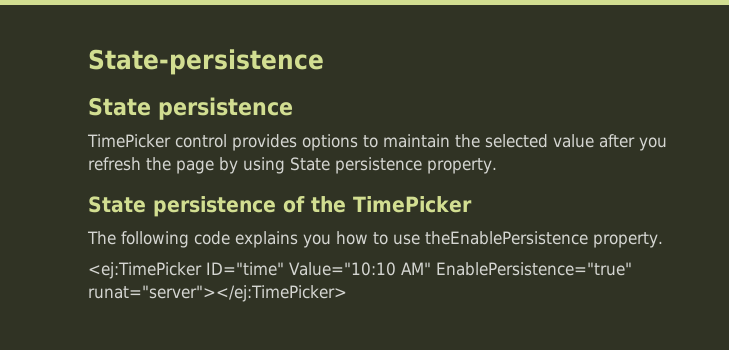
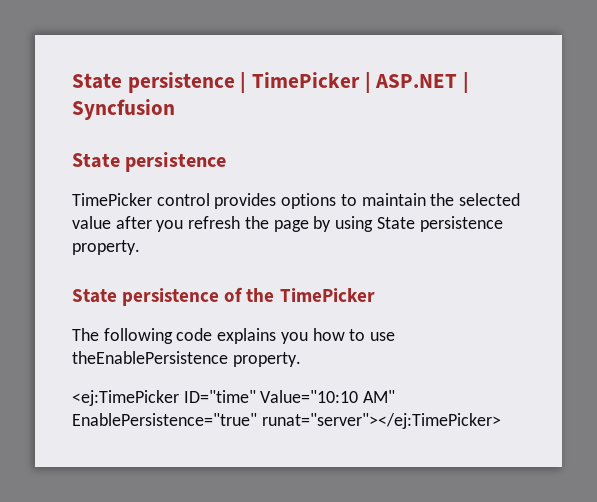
[88,49,324,75] State-persistence -> [72,72,470,93] [72,99,175,120] State persistence | TimePicker | ASP.NET | Syncfusion

